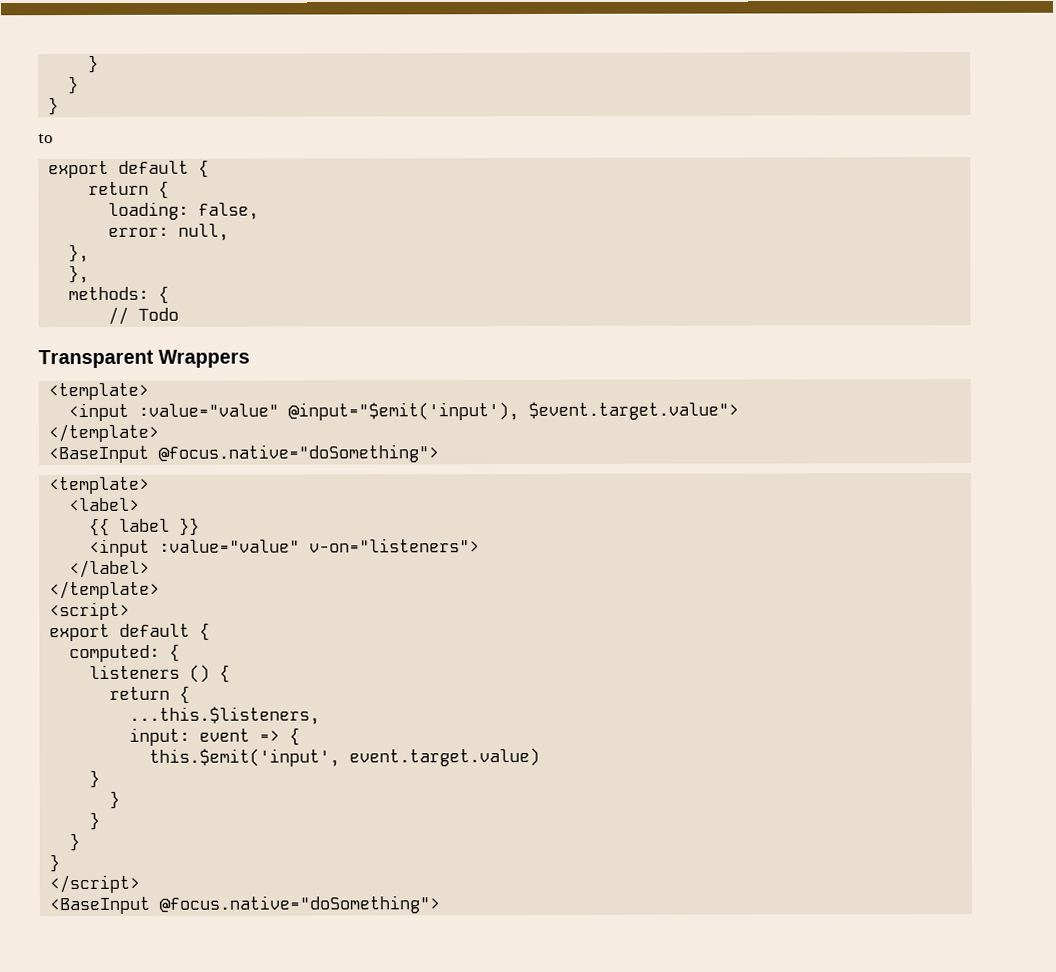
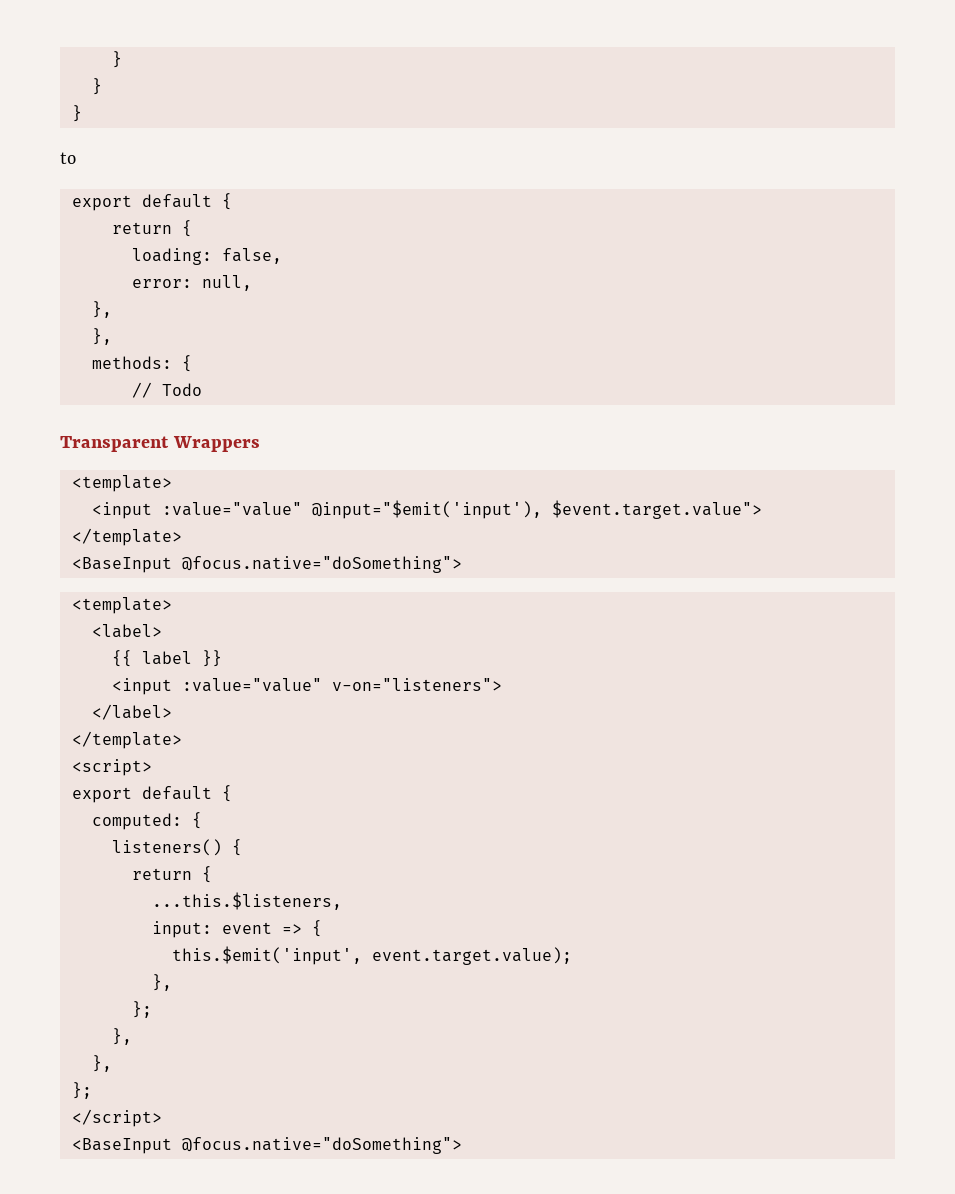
[89,664,211,683] listeners () -> [111,839,222,856] listeners()
[349,747,541,767] [89,769,101,788] [109,790,121,809] [89,811,101,830] [69,833,81,852] [49,854,61,873] event.target.value) // } // } // } // } // } -> [371,947,572,965] [151,974,172,991] [131,1001,152,1018] [111,1028,132,1045] [91,1055,112,1072] [71,1082,92,1099] event.target.value); // }, // }; // }, // }, // };

